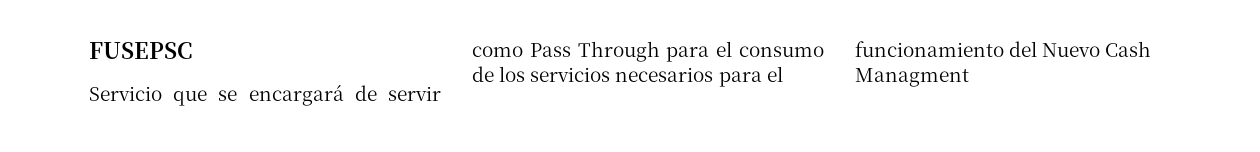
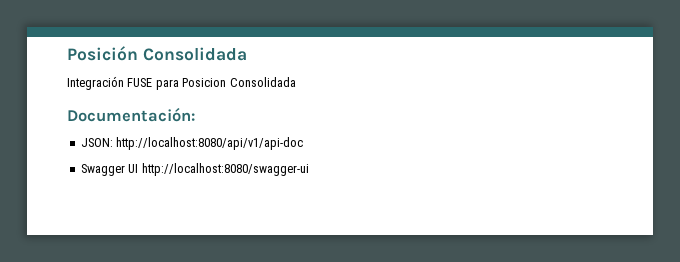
[89,42,192,59] [89,84,441,106] [472,41,824,62] [472,66,783,87] [855,41,1152,57] [855,68,969,87] FUSEPSC // Servicio que se encargará de servir como Pass Through para el consumo de los servicios necesarios para el funcionamiento del Nuevo Cash Managment -> [67,46,247,61] [67,76,296,90] [67,107,195,122] [80,137,304,150] [80,163,309,176] Posición Consolidada // Integración FUSE para Posicion Consolidada // Documentación: // JSON: http://localhost:8080/api/v1/api-doc // Swagger UI http://localhost:8080/swagger-ui

